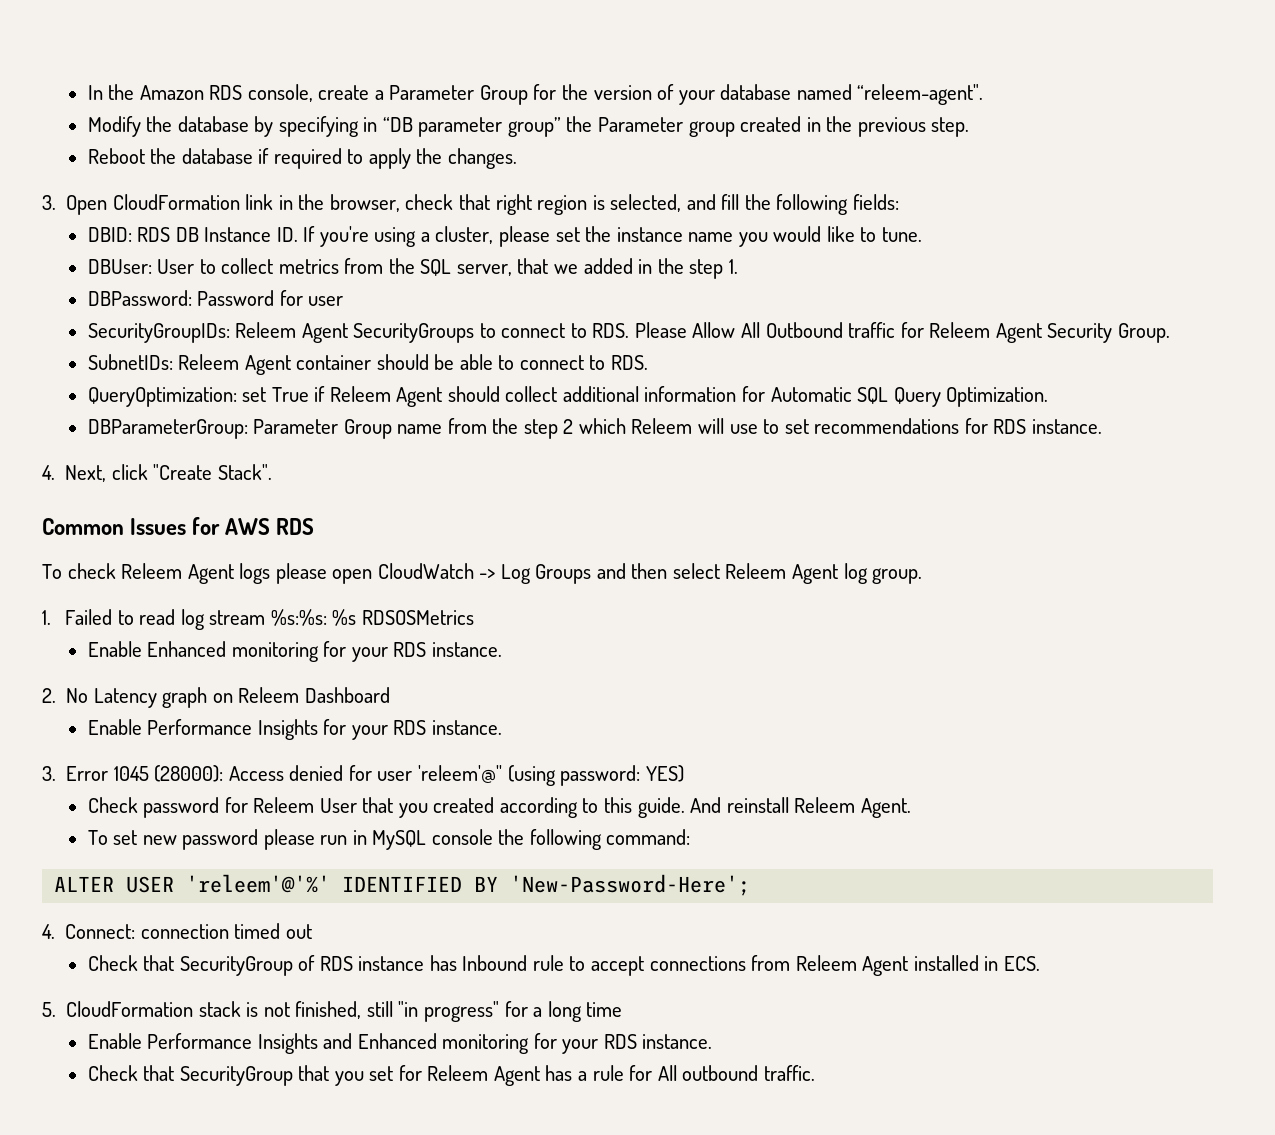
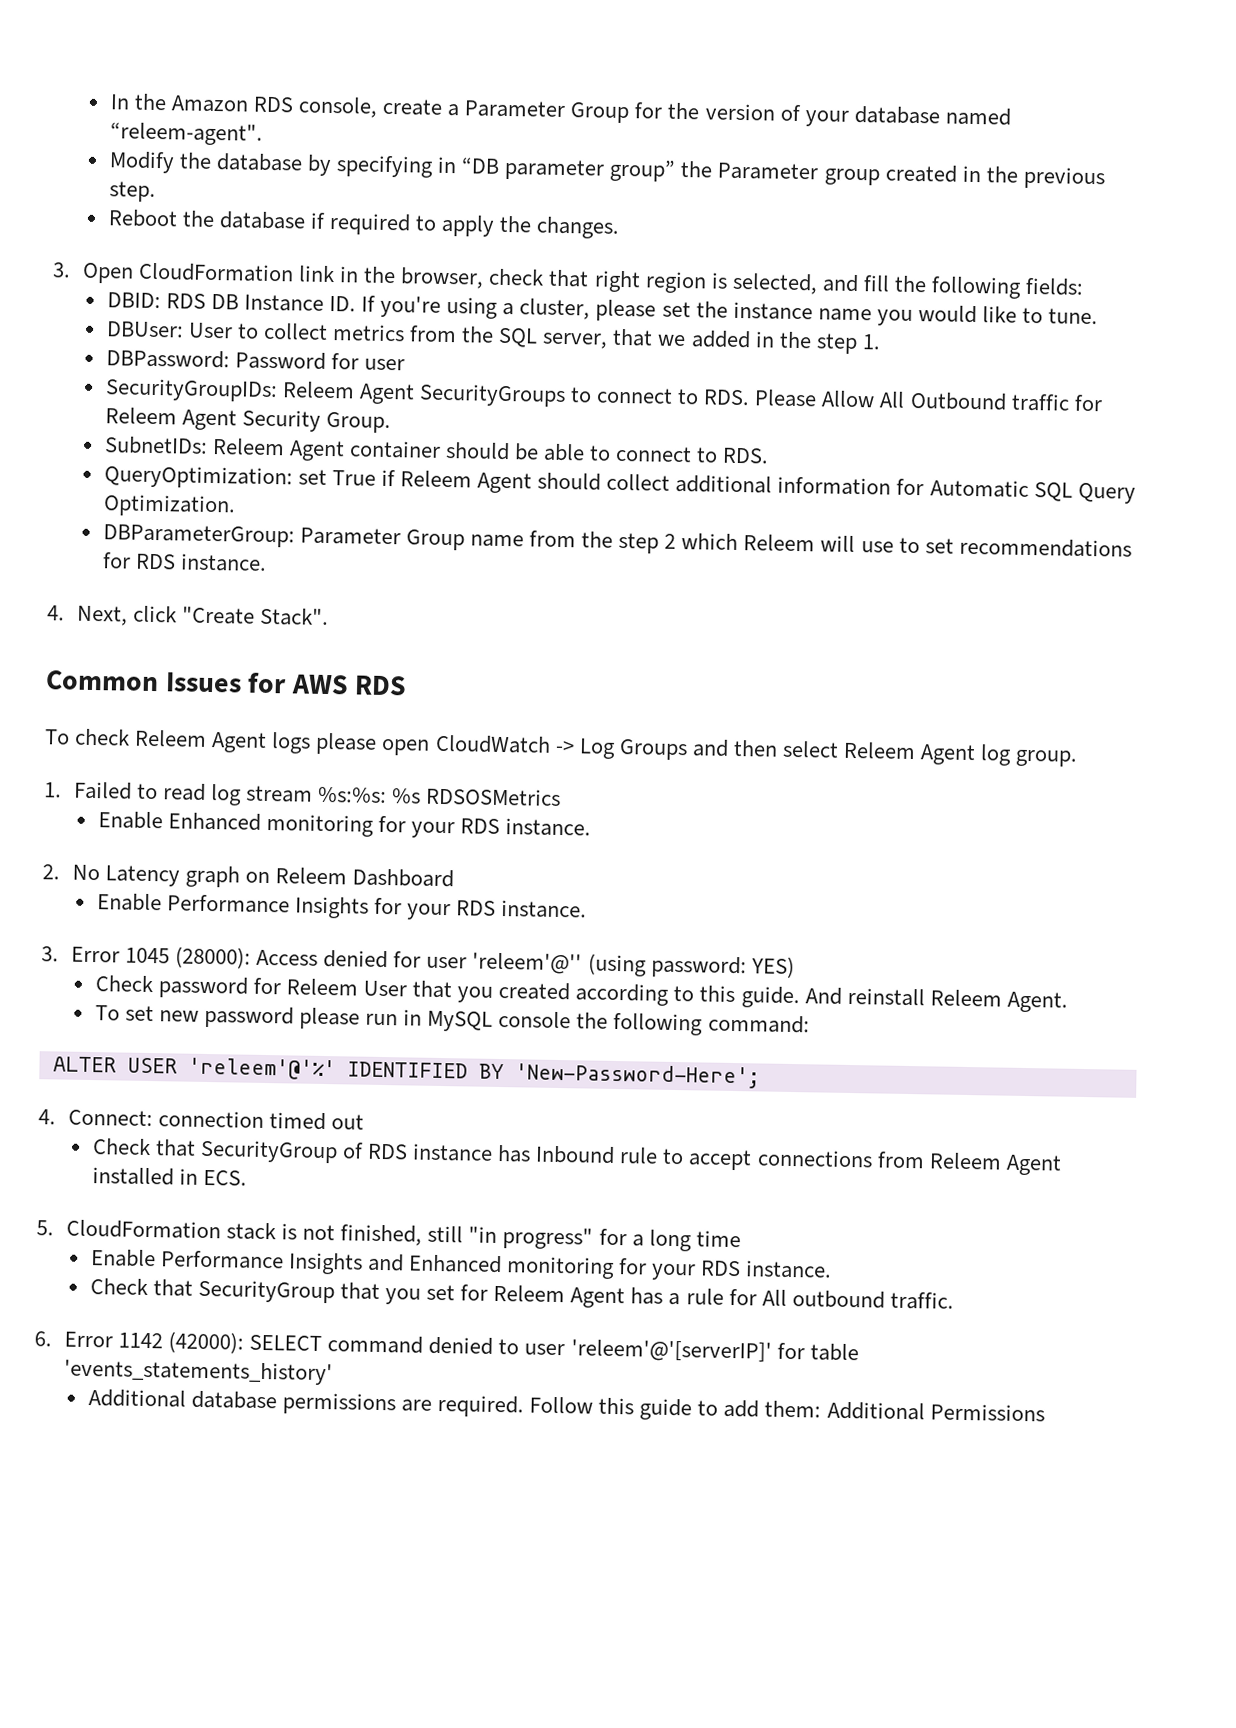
(815, 1073) none -> [34,1331,859,1363] [63,1359,333,1386] [87,1389,1045,1422] // 6. Error 1142 (42000): SELECT command denied to user 'releem'@'[serverIP]' for table 'events_statements_history' // Additional database permissions are required. Follow this guide to add them: Additional Permissions

